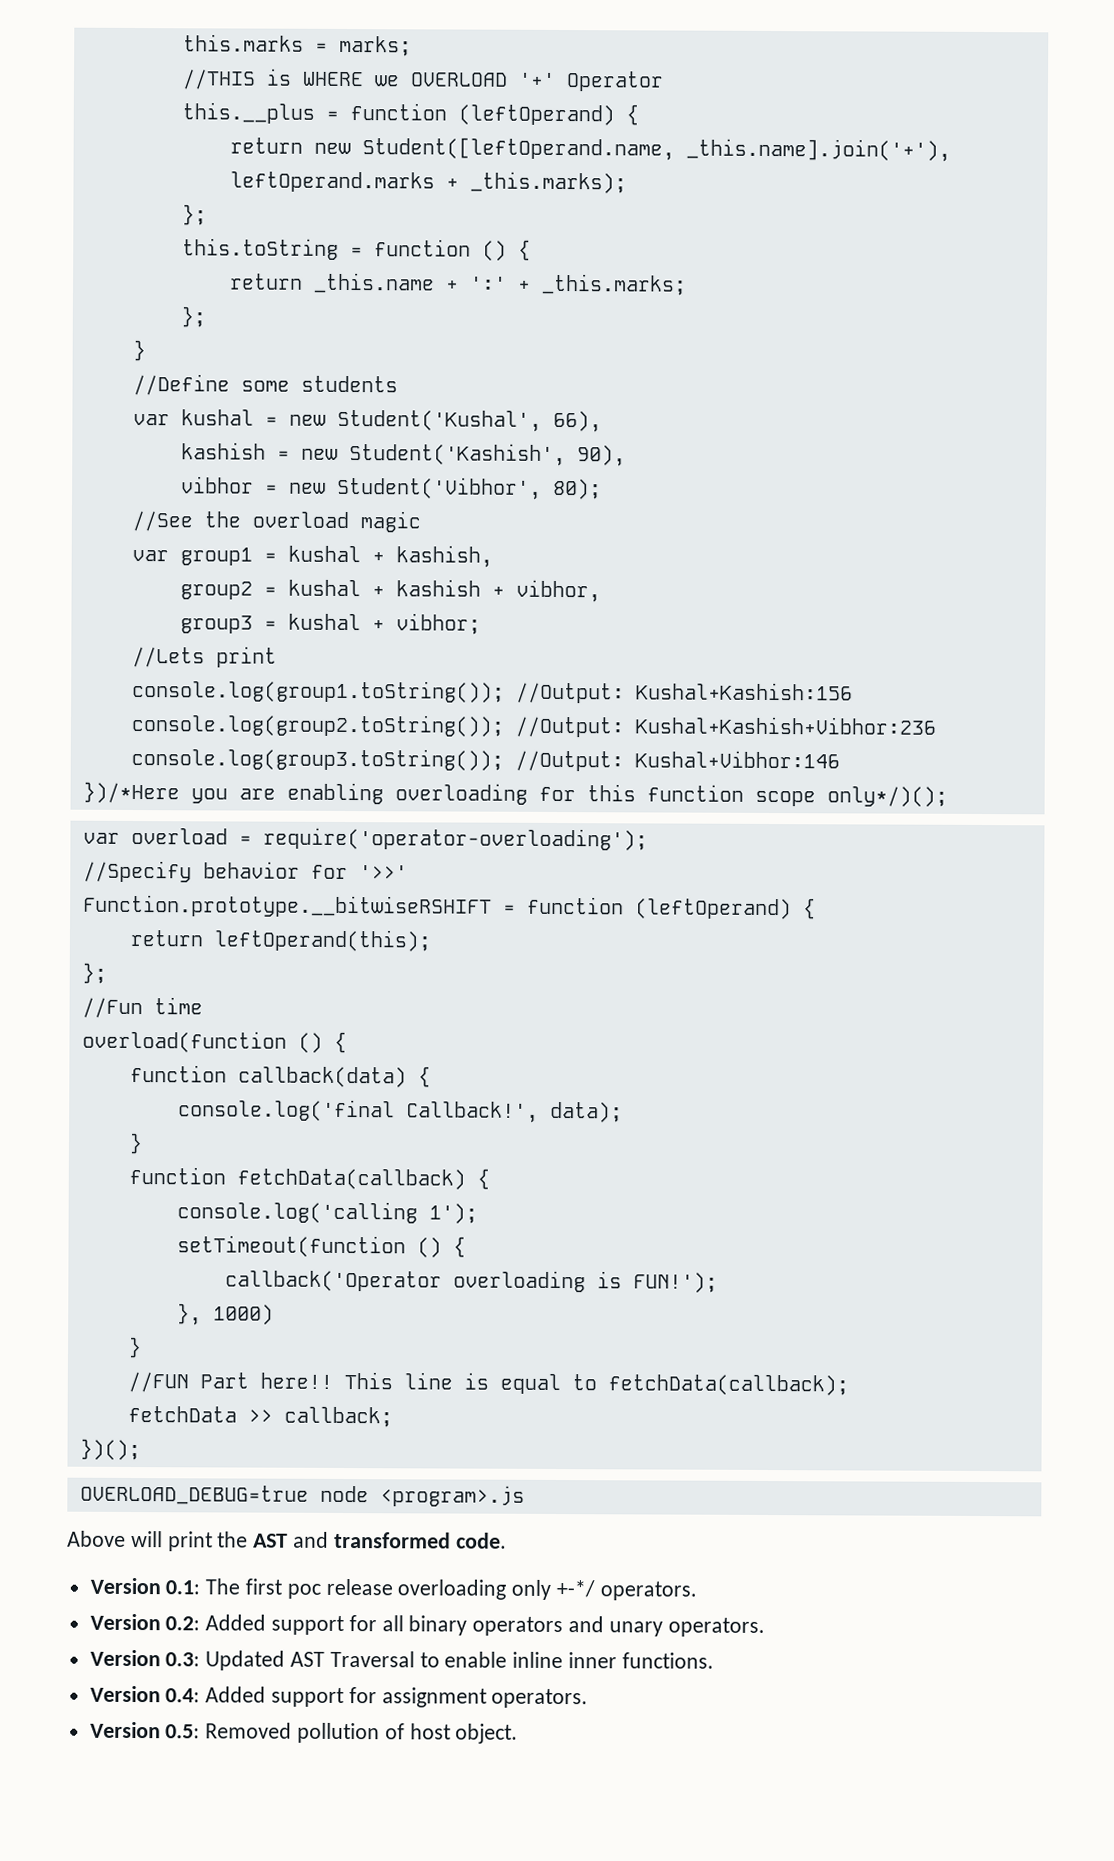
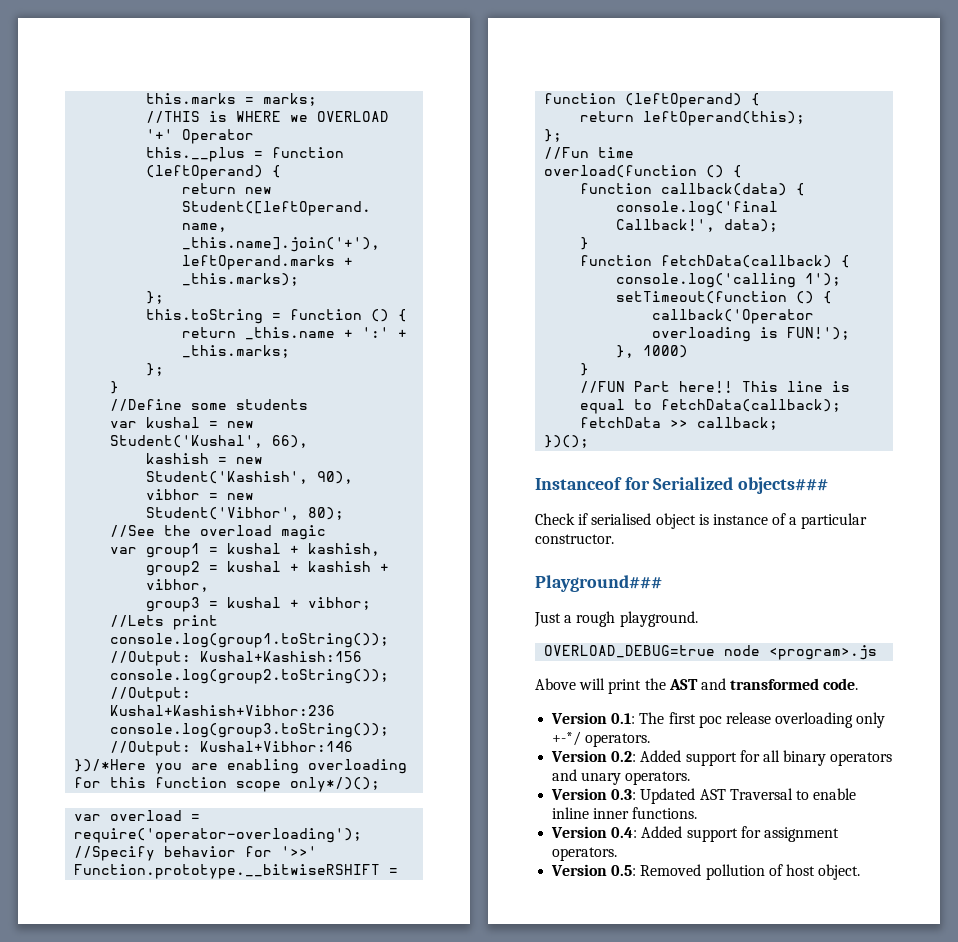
(141, 1449) none -> [535,477,829,494] [535,513,868,529] [535,534,614,544] [535,575,662,592] [534,611,698,627] // Instanceof for Serialized objects### // Check if serialised object is instance of a particular constructor. // Playground### // Just a rough playground.

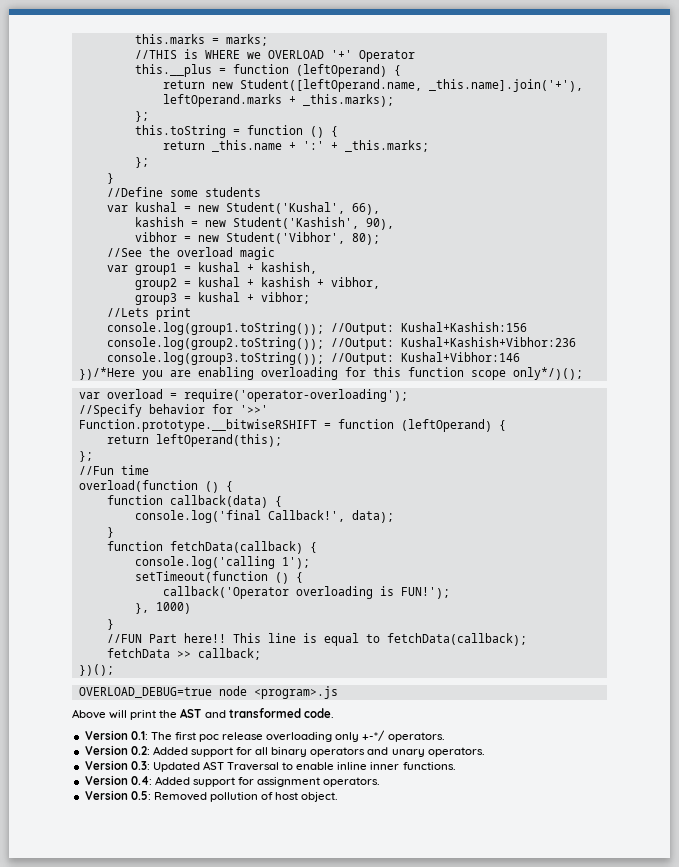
[535,477,829,494] [535,513,868,529] [535,534,614,544] [535,575,662,592] [534,611,698,627] // Instanceof for Serialized objects### // Check if serialised object is instance of a particular constructor. // Playground### // Just a rough playground. -> (114, 670) none

